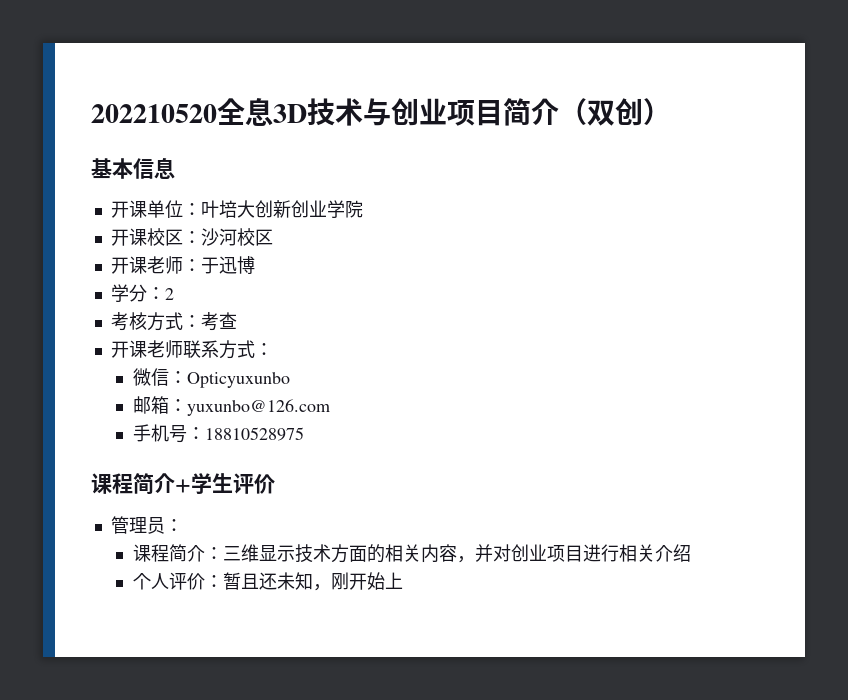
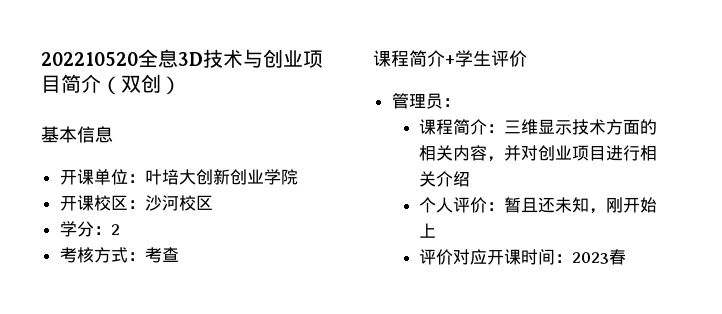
[110,256,255,274] // 开课老师：于迅博 -> (213, 202) none
[110,340,273,359] [132,368,290,388] [132,396,330,416] [132,424,304,443] // 开课老师联系方式： // 微信：Opticyuxunbo // 邮箱：yuxunbo@126.com // 手机号：18810528975 -> (179, 254) none
(403, 580) none -> [419,249,627,265] // 评价对应开课时间：2023春

